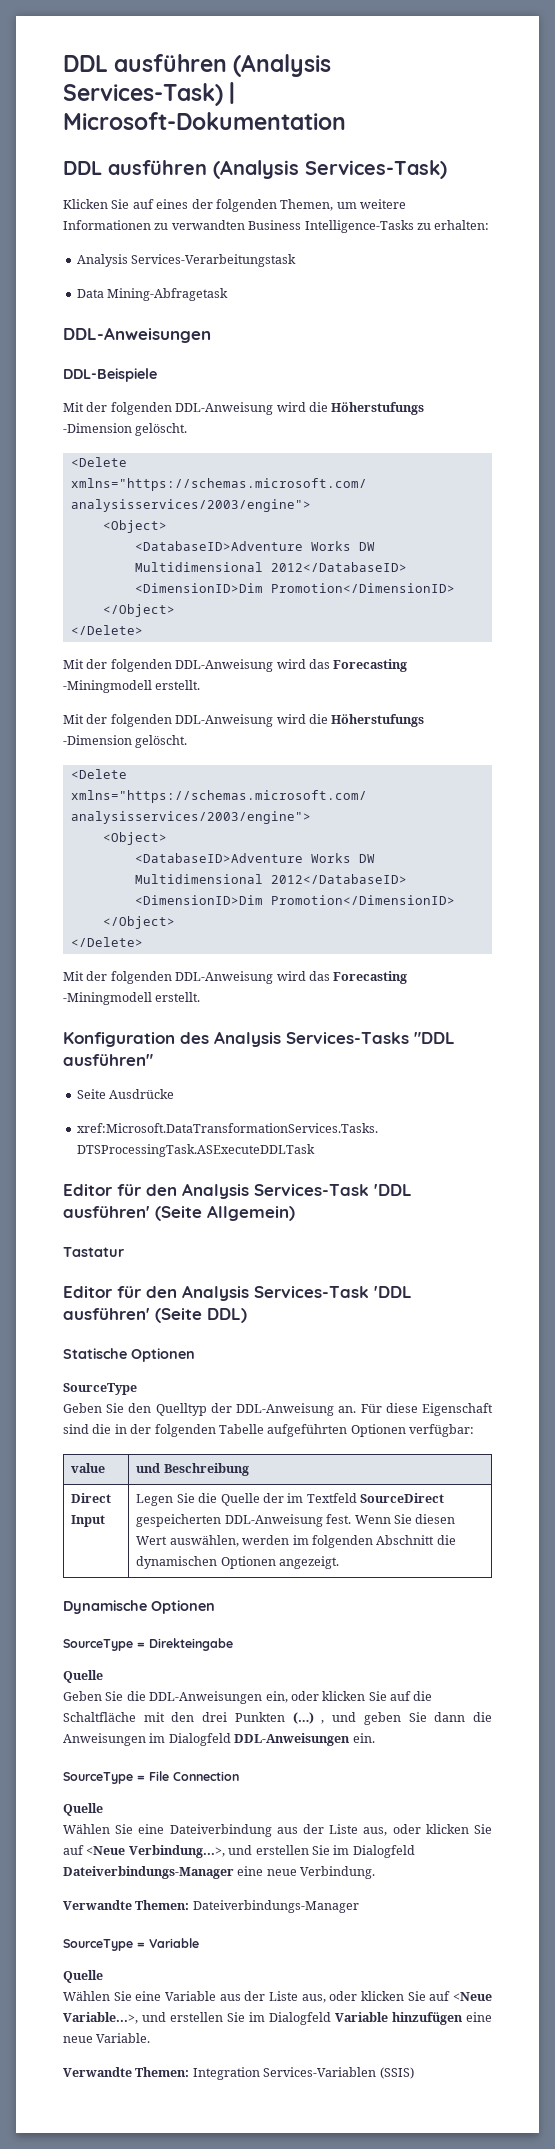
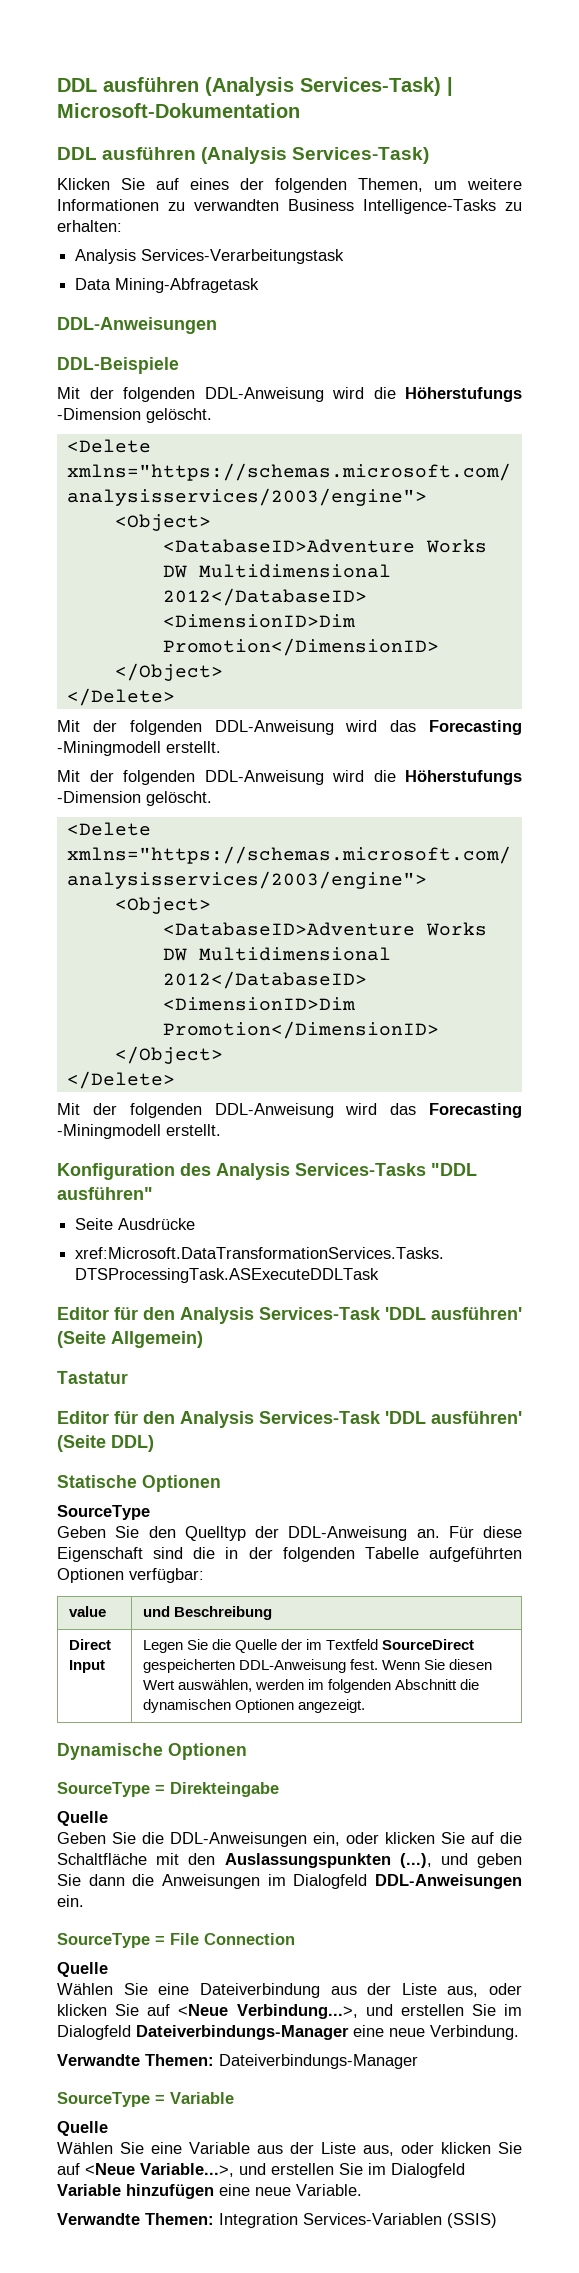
[202,1712,325,1724] drei Punkten (…) , -> [224,1853,432,1868] Auslassungspunkten (...),

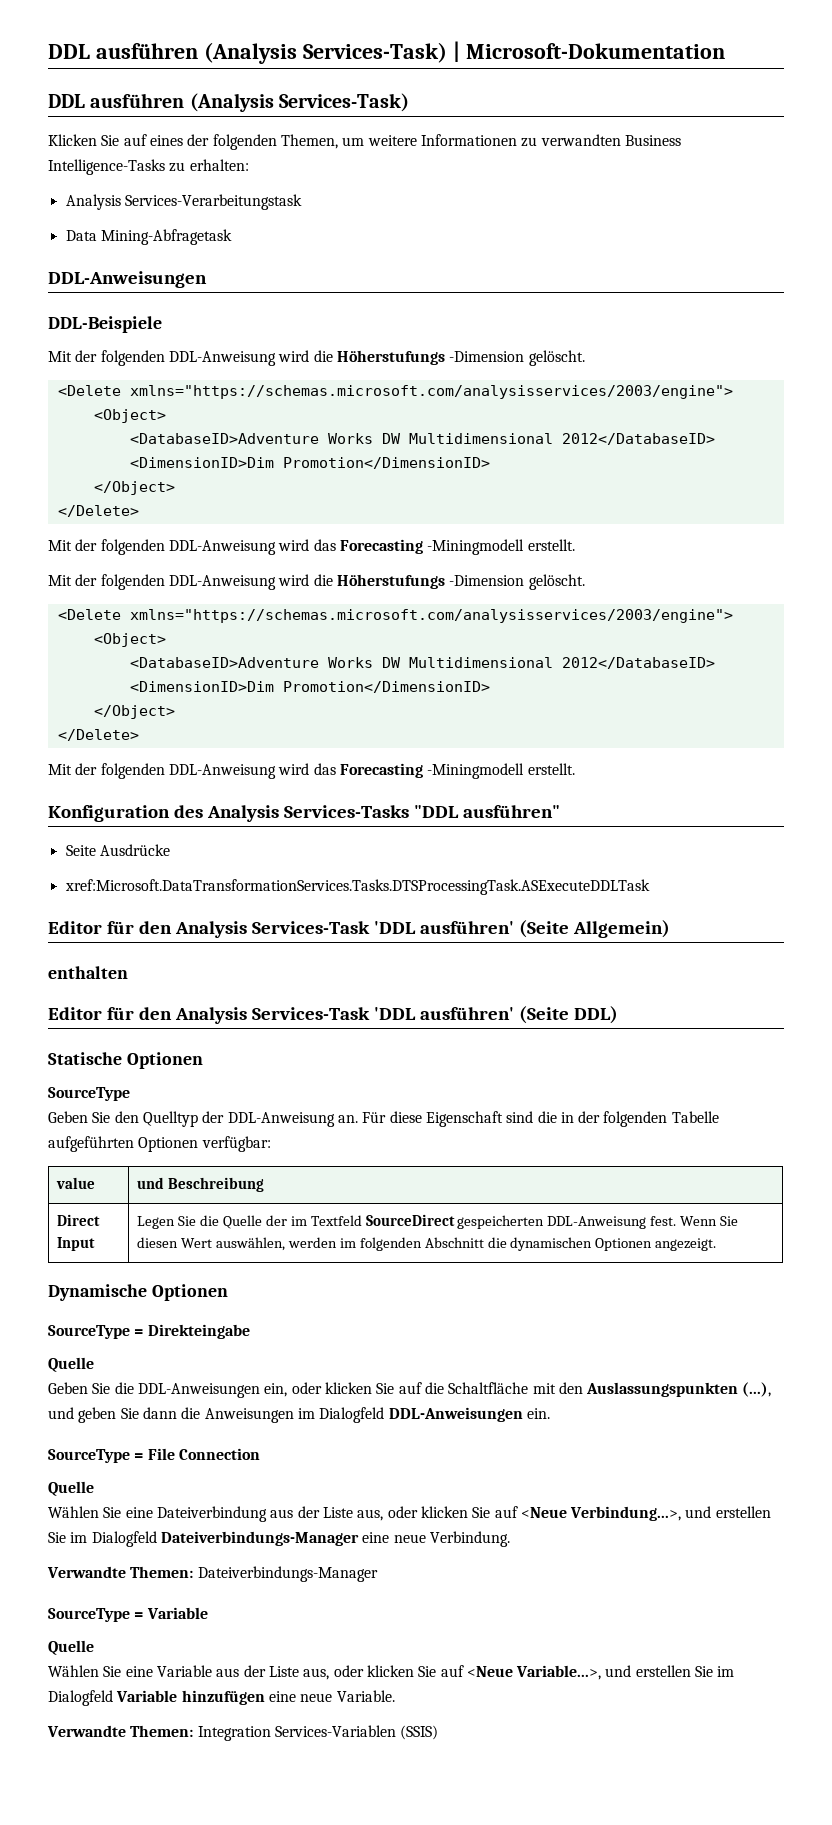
[57,1371,128,1384] Tastatur -> [48,966,128,979] enthalten

